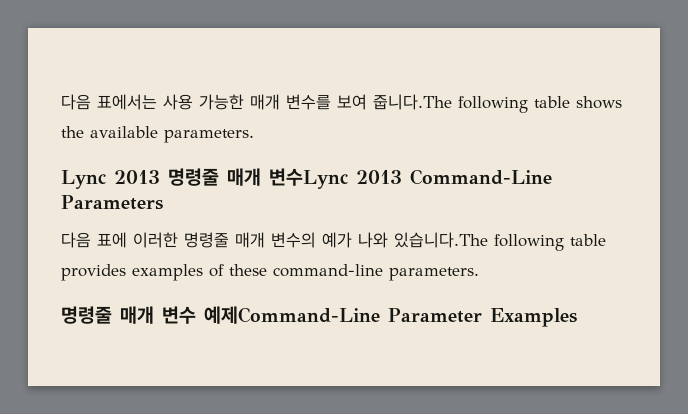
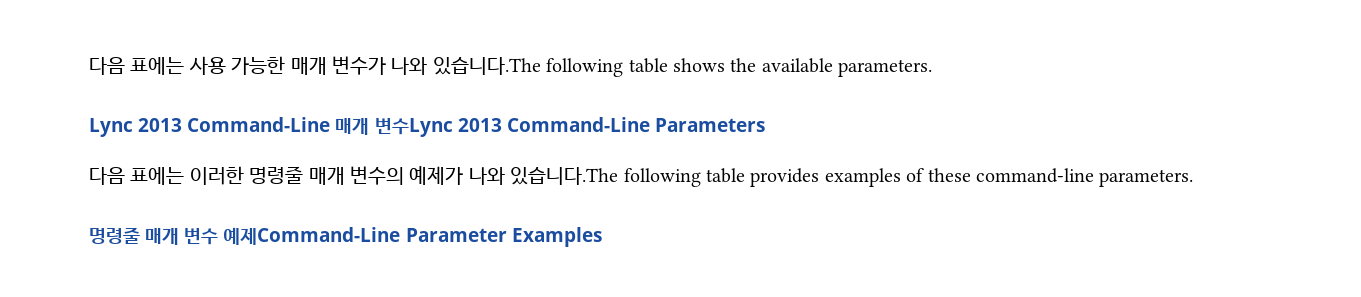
[61,94,157,110] 다음 표에서는 -> [89,57,185,75] 다음 표에는
[286,94,452,110] 변수를 보여 줍니다.The -> [332,56,541,75] 변수가 나와 있습니다.The
[167,168,219,186] 명령줄 -> [187,117,331,132] Command-Line
[97,232,127,248] 표에 -> [130,167,185,185] 표에는
[322,232,352,248] 예가 -> [409,166,464,185] 예제가

